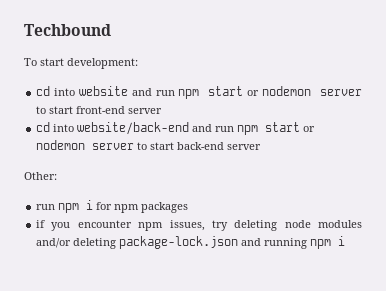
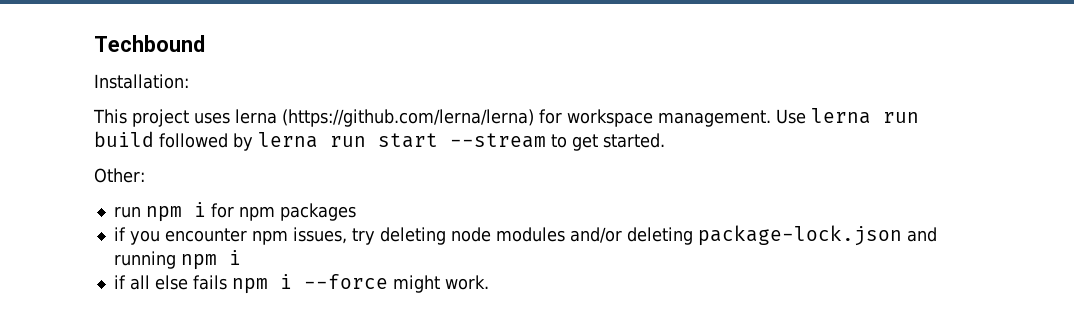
[24,58,138,69] [36,86,362,99] [36,106,163,114] [36,122,316,135] [36,140,262,150] To start development: // cd into website and run npm start or nodemon server to start front-end server // cd into website/back-end and run npm start or nodemon server to start back-end server -> [94,74,189,89] [93,108,919,127] [94,131,665,151] Installation: // This project uses lerna (https://github.com/lerna/lerna) for workspace management. Use lerna run build followed by lerna run start --stream to get started.
(346, 241) none -> [113,274,489,294] // if all else fails npm i --force might work.

